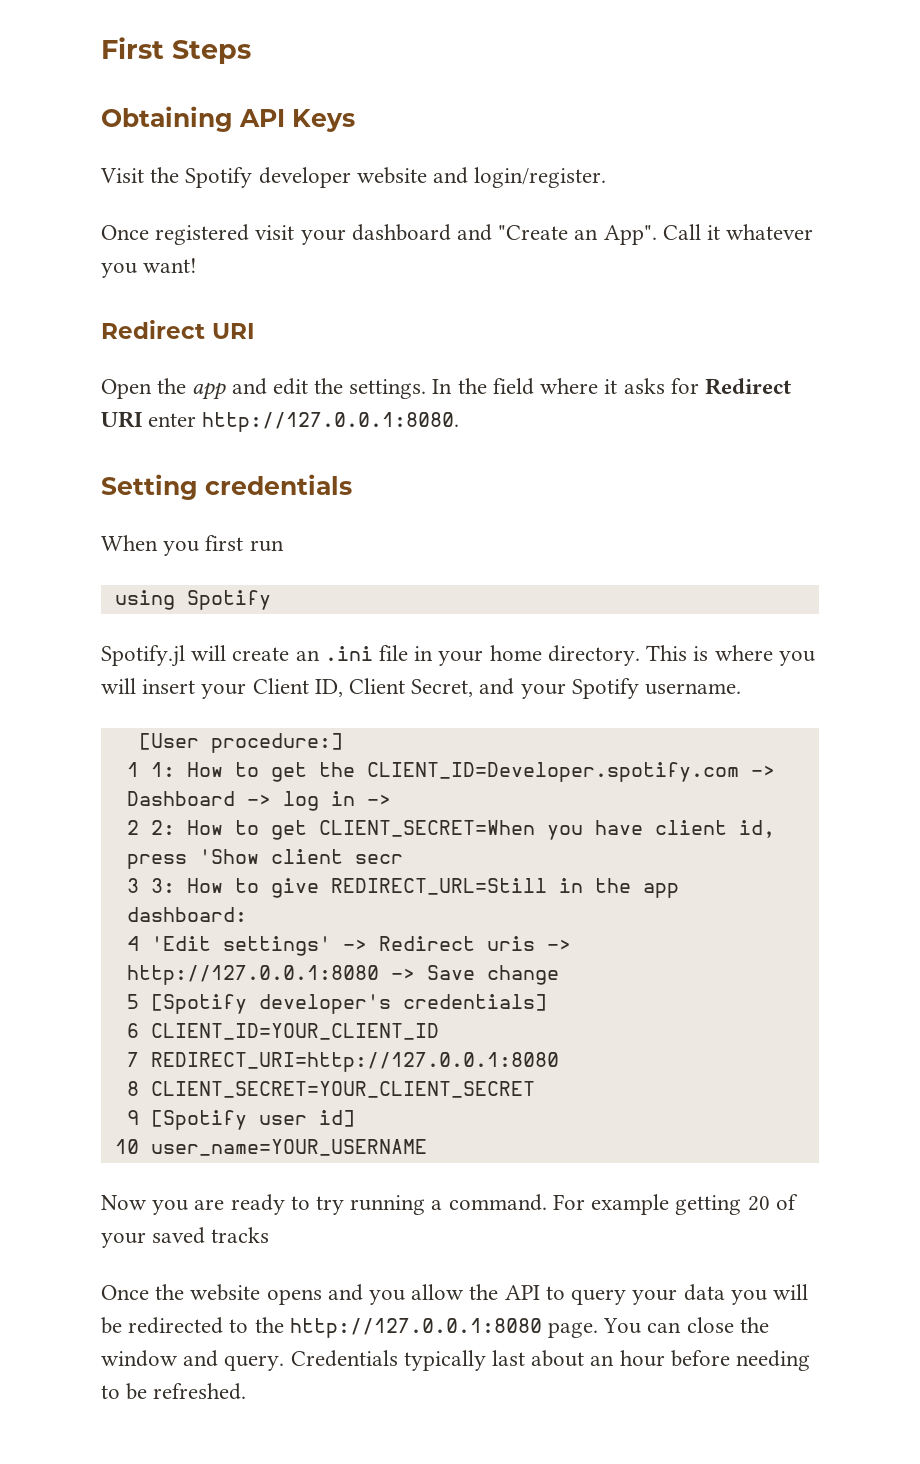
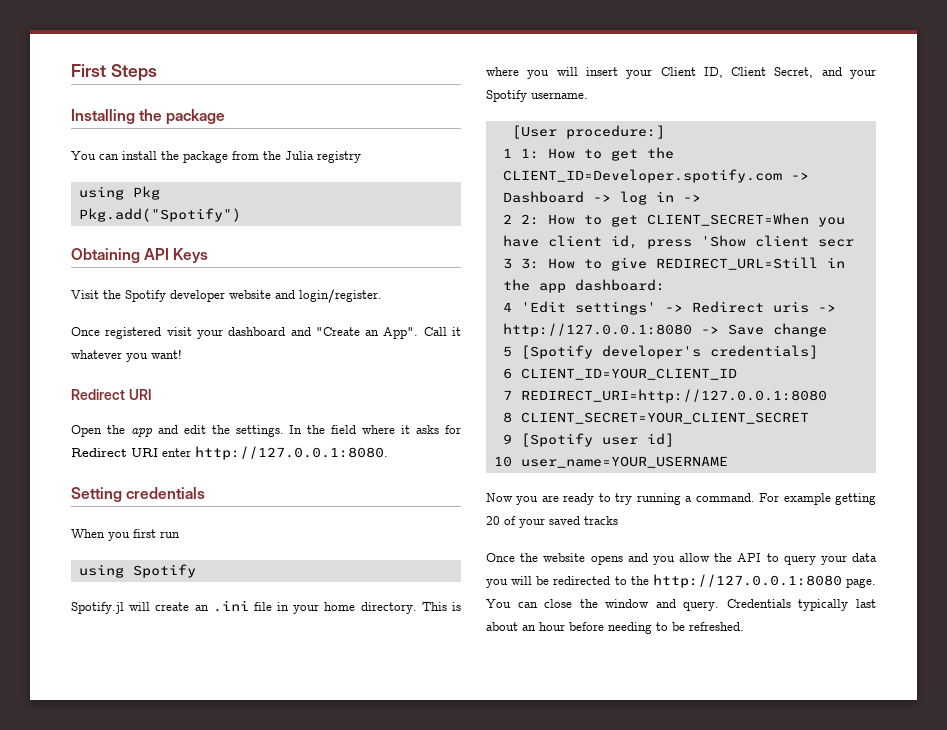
(251, 52) none -> [71,109,226,125] [71,151,361,163] [78,186,160,200] [78,208,241,222] // Installing the package // You can install the package from the Julia registry // using Pkg // Pkg.add("Spotify")

